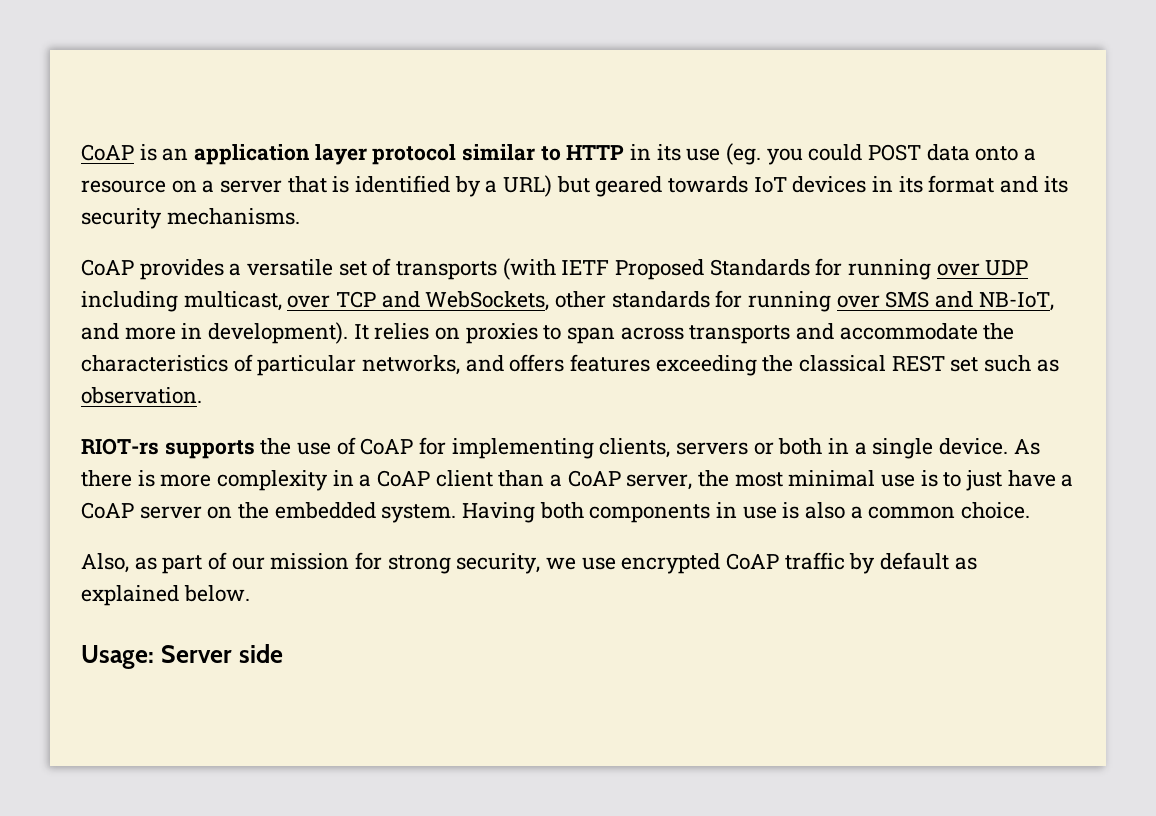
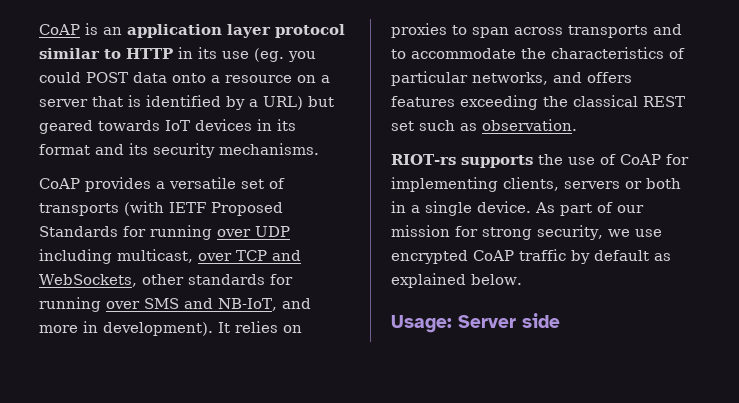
(835, 331) none -> [391,49,406,59] to
[81,470,1074,491] [81,502,1031,523] [81,553,157,573] there is more complexity in a CoAP client than a CoAP server, the most minimal use is to just have a CoAP server on the embedded system. Having both components in use is also a common choice. // Also, as -> (555, 207) none

